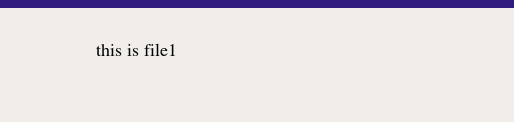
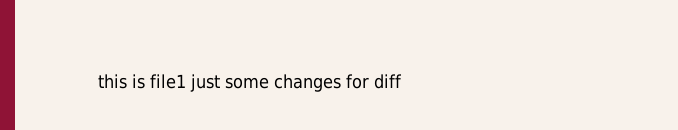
(177, 49) none -> [190,74,402,92] just some changes for diff

